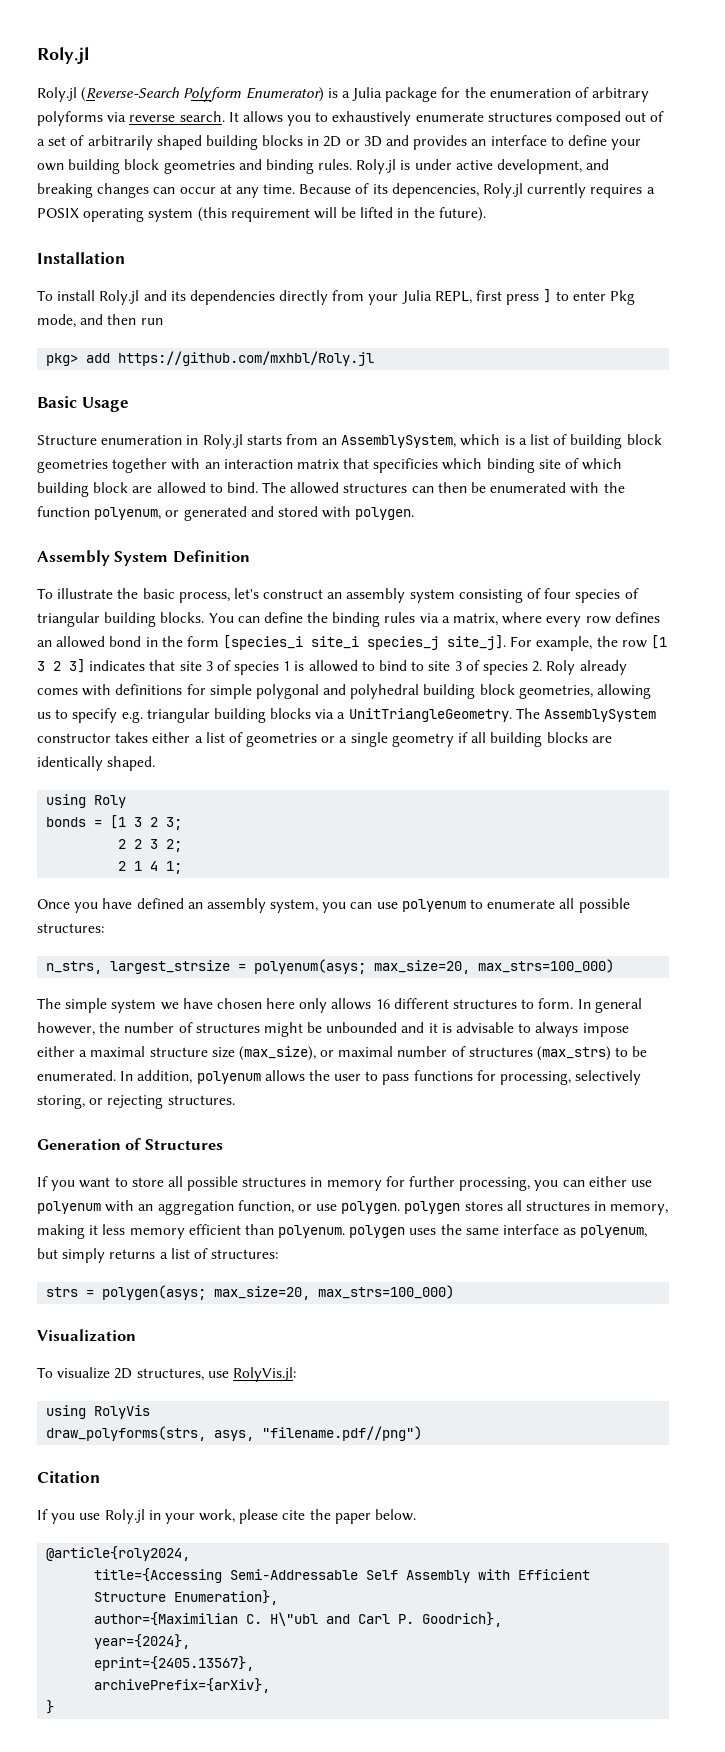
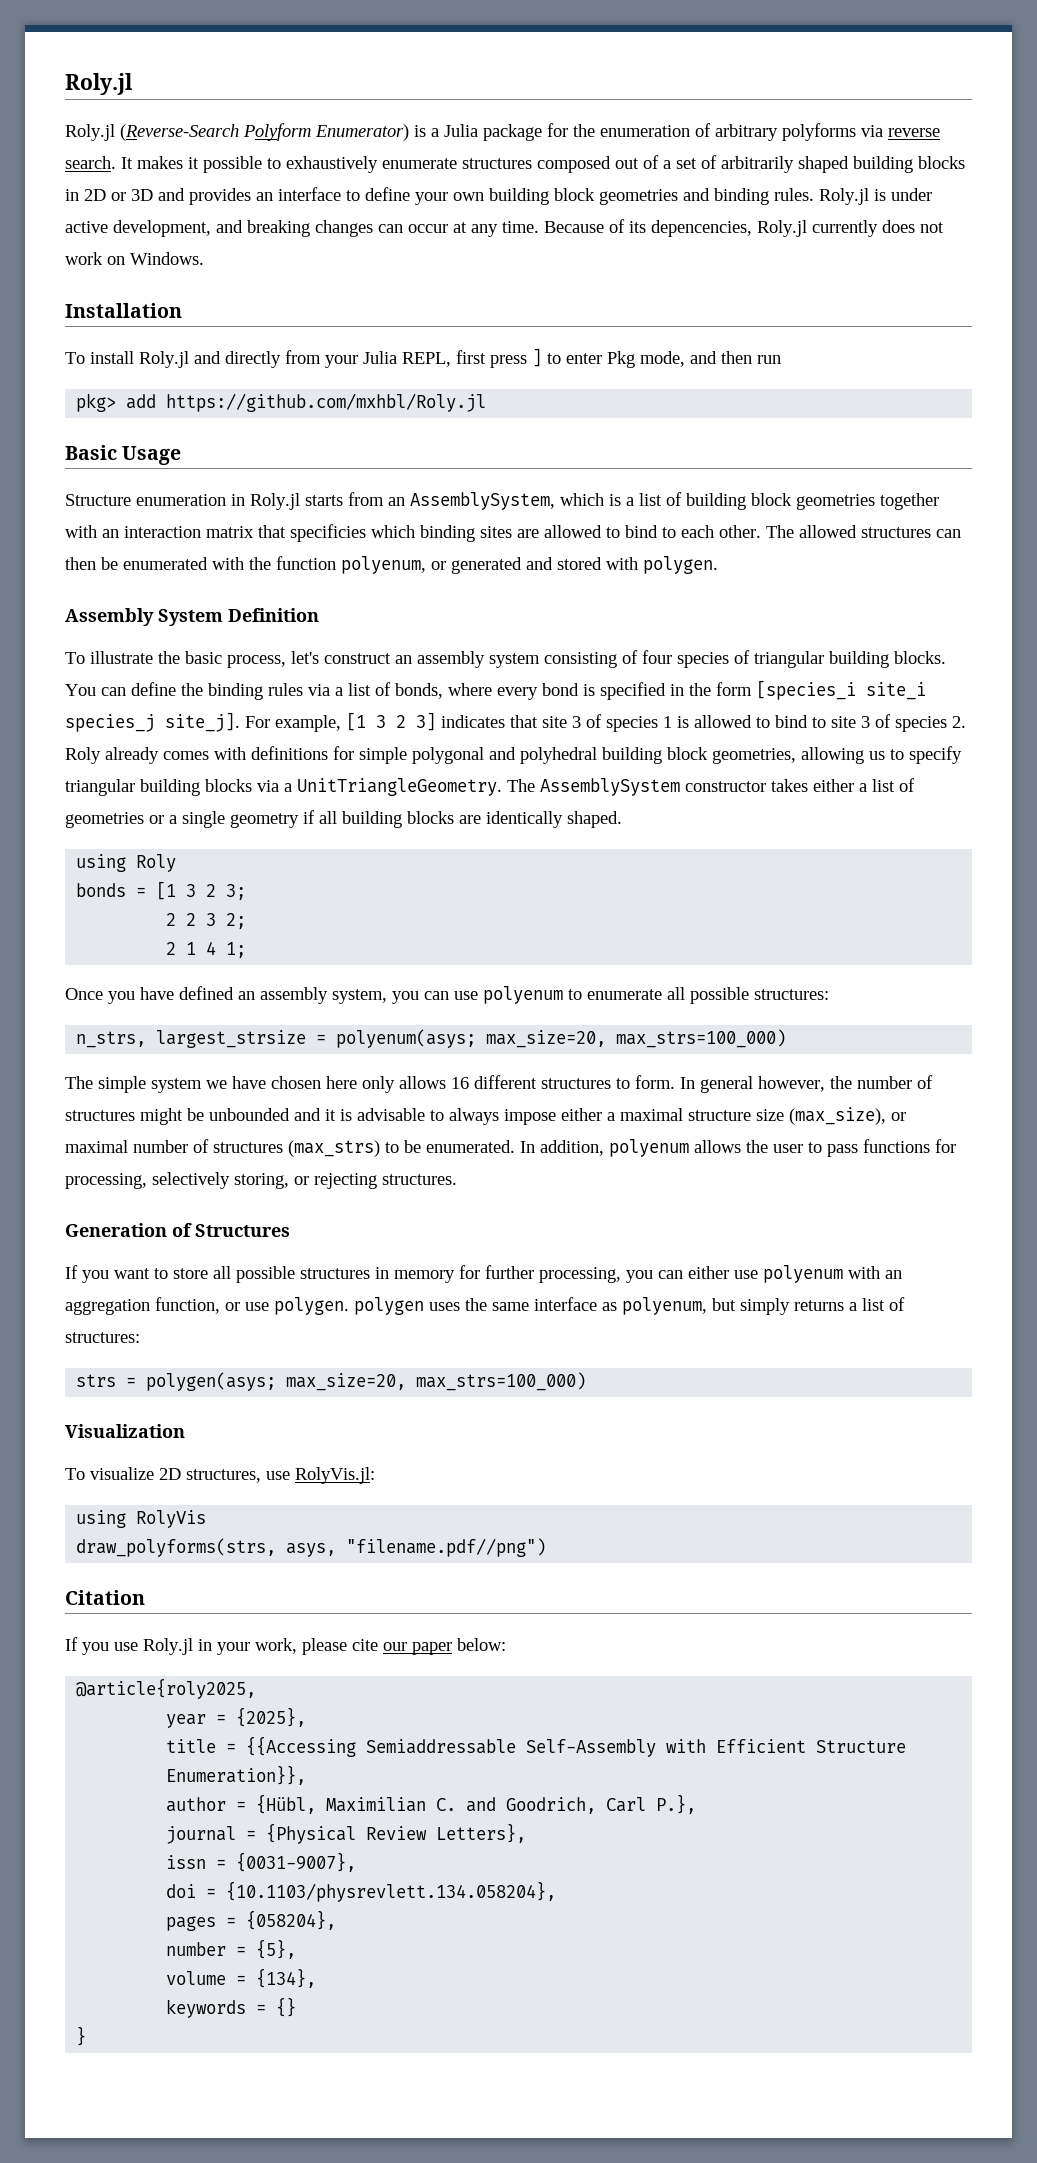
[242,111,312,126] allows you -> [137,156,262,173] makes it possible
[590,184,655,198] [37,207,486,222] requires a POSIX operating system (this requirement will be lifted in the future). -> [882,220,944,233] [65,252,204,265] does not work on Windows.
[170,290,275,305] its dependencies -> (221, 357) none
[538,458,623,470] [37,482,258,497] site of which building block are allowed to bind. -> [480,525,761,538] sites are allowed to bind to each other.
[453,612,660,627] [37,636,142,648] matrix, where every row defines an allowed bond -> [348,682,666,700] list of bonds, where every bond is specified
[596,636,647,648] the row -> (341, 723) none
[121,711,143,723] e.g. -> (962, 755) none
[464,1200,669,1215] [37,1224,406,1239] stores all structures in memory, making it less memory efficient than polyenum. polygen -> (424, 1306) none
[309,1509,417,1524] [46,1546,191,1561] [94,1568,591,1583] [94,1590,279,1605] [94,1612,503,1627] [94,1634,191,1649] [94,1656,255,1671] [94,1678,271,1693] the paper below. // @article{roly2024, // title={Accessing Semi-Addressable Self Assembly with Efficient Structure Enumeration}, // author={Maximilian C. H\"ubl and Carl P. Goodrich}, // year={2024}, // eprint={2405.13567}, // archivePrefix={arXiv}, -> [383,1638,506,1655] [76,1678,257,1699] [166,1707,307,1728] [166,1736,907,1757] [166,1765,307,1785] [166,1794,697,1814] [166,1823,527,1844] [166,1852,357,1872] [166,1881,557,1902] [166,1910,337,1931] [166,1939,297,1959] [166,1968,317,1988] [166,1997,297,2018] our paper below: // @article{roly2025, // year = {2025}, // title = {{Accessing Semiaddressable Self-Assembly with Efficient Structure Enumeration}}, // author = {Hübl, Maximilian C. and Goodrich, Carl P.}, // journal = {Physical Review Letters}, // issn = {0031-9007}, // doi = {10.1103/physrevlett.134.058204}, // pages = {058204}, // number = {5}, // volume = {134}, // keywords = {}

